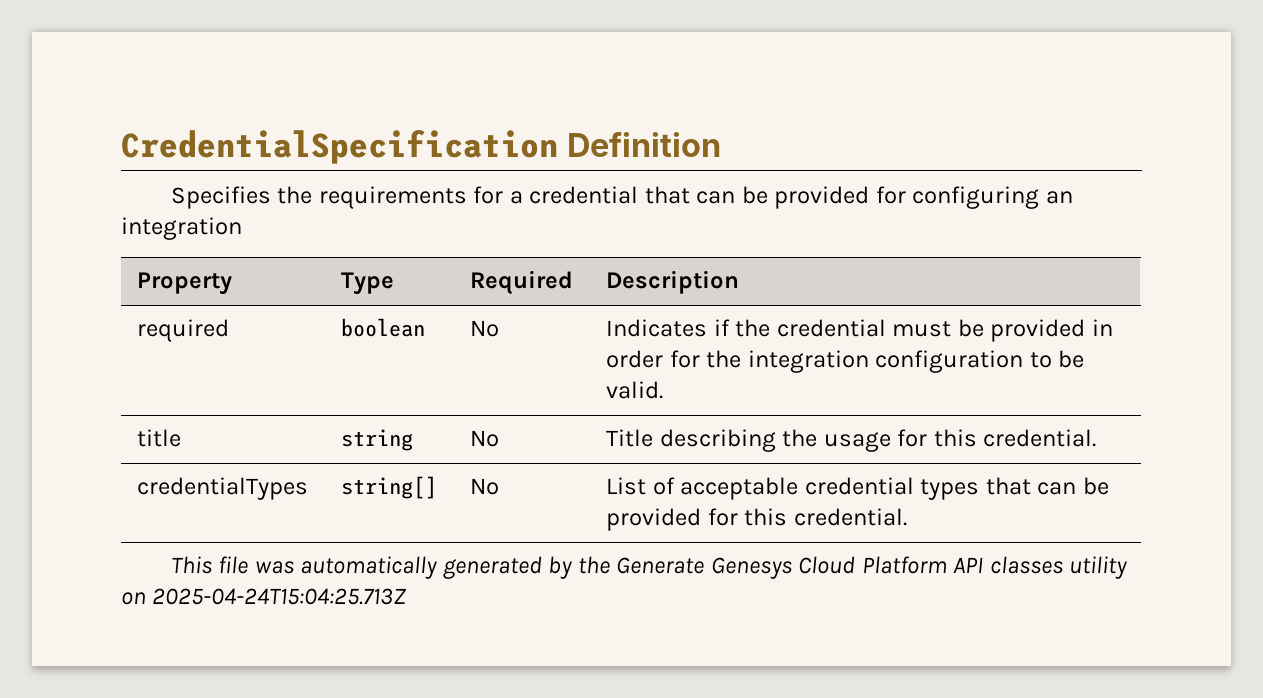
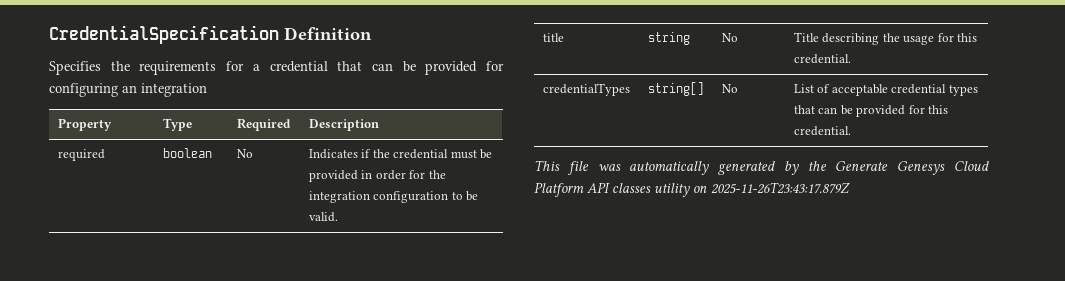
[152,588,407,605] 2025-04-24T15:04:25.713Z -> [711,182,850,194] 2025-11-26T23:43:17.879Z

